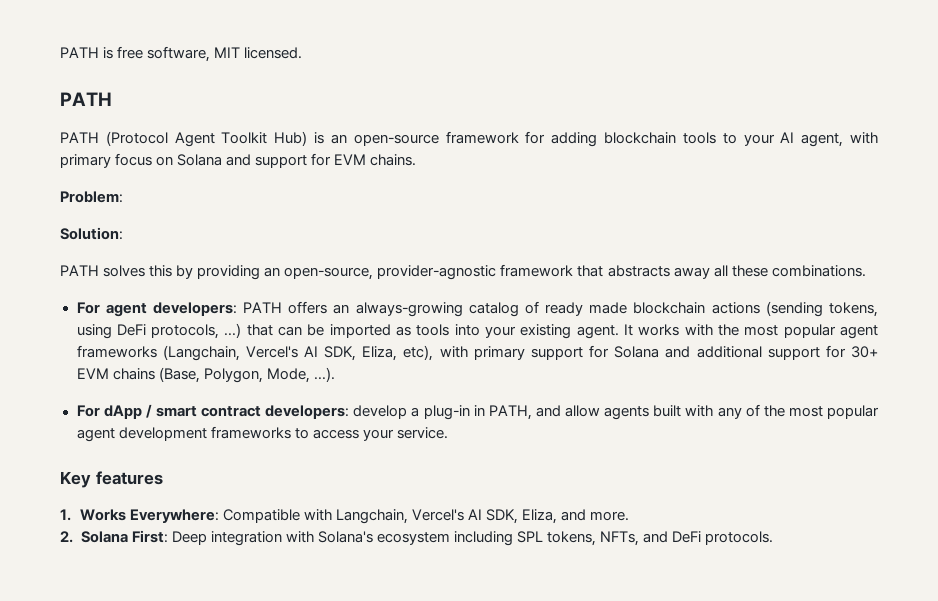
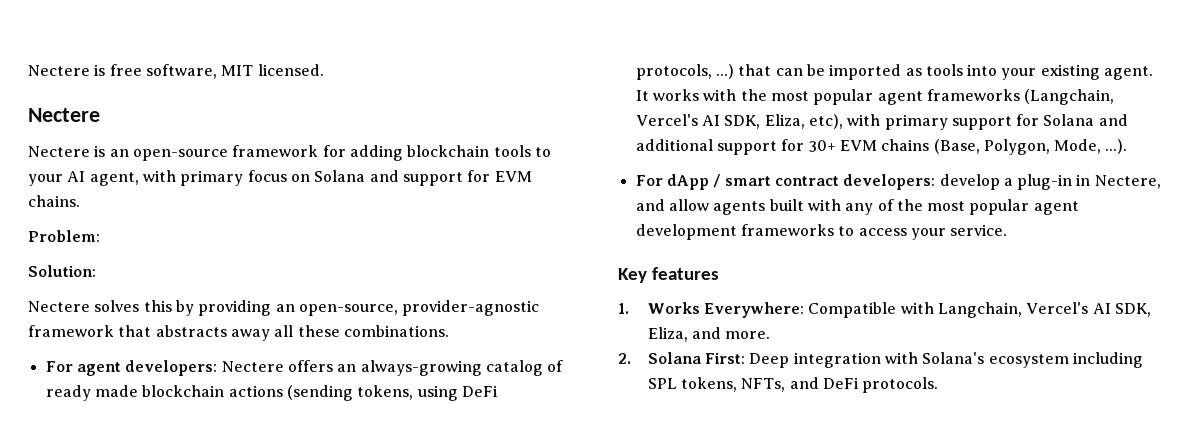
[60,47,99,58] PATH -> [28,65,90,76] Nectere
[60,92,112,106] [60,131,308,147] PATH // PATH (Protocol Agent Toolkit Hub) -> [28,108,100,122] [28,146,90,157] Nectere // Nectere
[60,265,99,276] PATH -> [28,301,90,312] Nectere
[243,302,283,313] PATH -> [221,361,284,372] Nectere
[488,405,532,420] PATH, -> [1094,175,1161,189] Nectere,

